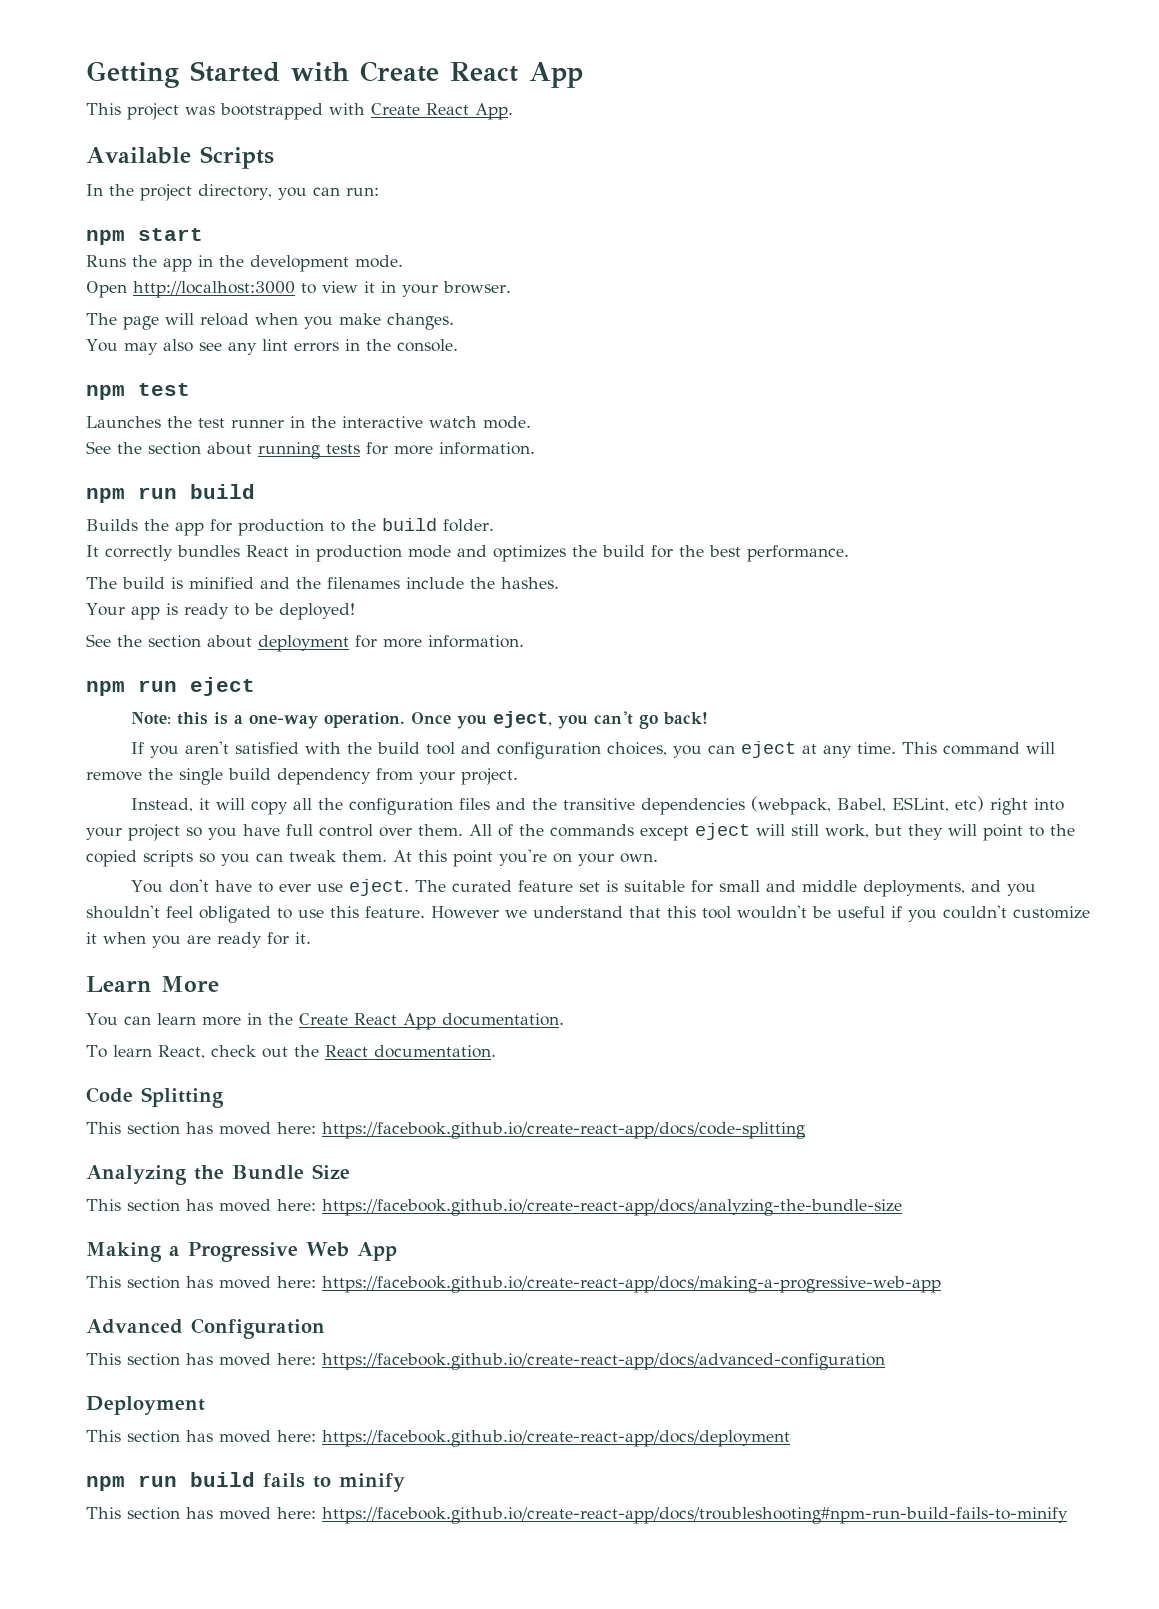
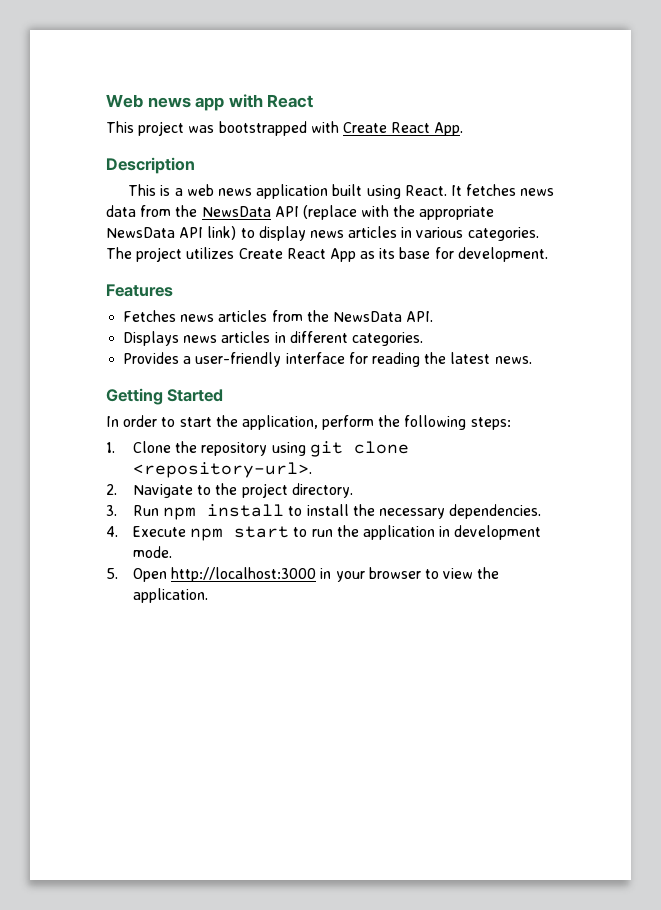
[86,61,583,88] Getting Started with Create React App -> [106,94,314,111] Web news app with React
[86,146,274,169] [86,184,379,201] [86,228,203,245] [86,255,244,272] Available Scripts // In the project directory, you can run: // npm start // Runs the app in the -> [106,157,195,174] [128,184,555,199] [106,205,495,220] [106,226,539,241] [106,247,548,262] [106,284,173,297] [123,310,434,322] [123,331,423,346] [123,352,532,367] [106,388,224,405] [106,415,511,430] [106,441,409,457] [132,462,312,478] [106,483,353,498] [106,504,542,520] [106,525,451,541] Description // This is a web news application built using React. It fetches news data from the NewsData API (replace with the appropriate NewsData API link) to display news articles in various categories. The project utilizes Create React App as its base for development. // Features // Fetches news articles from the NewsData API. // Displays news articles in different categories. // Provides a user-friendly interface for reading the latest news. // Getting Started // In order to start the application, perform the following steps: // 1. Clone the repository using git clone <repository-url>. // 2. Navigate to the project directory. // 3. Run npm install to install the necessary dependencies. // 4. Execute npm start to run the application in
(403, 261) none -> [106,568,118,579] 5.
[301,281,511,297] [86,313,454,330] [86,339,458,355] [86,383,190,400] [86,416,531,429] [86,441,535,459] [86,484,255,503] [86,518,494,536] [86,545,849,562] [86,577,559,589] [86,603,355,620] [86,634,524,652] [86,677,255,696] [130,711,708,729] [130,741,1055,759] [86,768,518,785] [130,796,1064,815] [86,823,1075,841] [86,849,658,867] [130,879,1036,897] [86,905,1090,923] [86,932,311,948] [86,976,219,992] [86,1013,564,1030] [86,1045,496,1059] [86,1087,224,1108] [86,1122,805,1139] [86,1164,350,1185] [86,1199,902,1216] [86,1242,397,1262] [86,1276,941,1293] [86,1318,325,1339] [86,1353,885,1370] [86,1396,205,1415] [86,1430,790,1447] [86,1472,405,1492] [86,1507,1068,1524] to view it in your browser. // The page will reload when you make changes. // You may also see any lint errors in the console. // npm test // Launches the test runner in the interactive watch mode. // See the section about running tests for more information. // npm run build // Builds the app for production to the build folder. // It correctly bundles React in production mode and optimizes the build for the best performance. // The build is minified and the filenames include the hashes. // Your app is ready to be deployed! // See the section about deployment for more information. // npm run eject // Note: this is a one-way operation. Once you eject, you can't go back! // If you aren't satisfied with the build tool and configuration choices, you can eject at any time. This command will remove the single build dependency from your project. // Instead, it will copy all the configuration files and the transitive dependencies (webpack, Babel, ESLint, etc) right into your project so you have full control over them. All of the commands except eject will still work, but they will point to the copied scripts so you can tweak them. At this point you're on your own. // You don't have to ever use eject. The curated feature set is suitable for small and middle deployments, and you shouldn't feel obligated to use this feature. However we understand that this tool wouldn't be useful if you couldn't customize it when you are ready for it. // Learn More // You can learn more in the Create React App documentation. // To learn React, check out the React documentation. // Code Splitting // This section has moved here: https://facebook.github.io/create-react-app/docs/code-splitting // Analyzing the Bundle Size // This section has moved here: https://facebook.github.io/create-react-app/docs/analyzing-the-bundle-size // Making a Progressive Web App // This section has moved here: https://facebook.github.io/create-react-app/docs/making-a-progressive-web-app // Advanced Configuration // This section has moved here: https://facebook.github.io/create-react-app/docs/advanced-configuration // Deployment // This section has moved here: https://facebook.github.io/create-react-app/docs/deployment // npm run build fails to minify // This section has moved here: https://facebook.github.io/create-react-app/docs/troubleshooting#npm-run-build-fails-to-minify -> [320,567,500,582] [132,588,208,603] in your browser to view the application.

